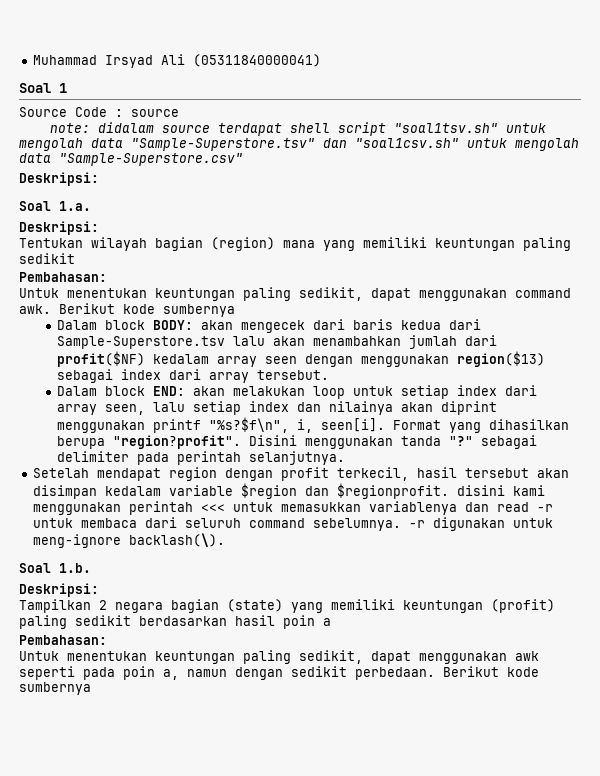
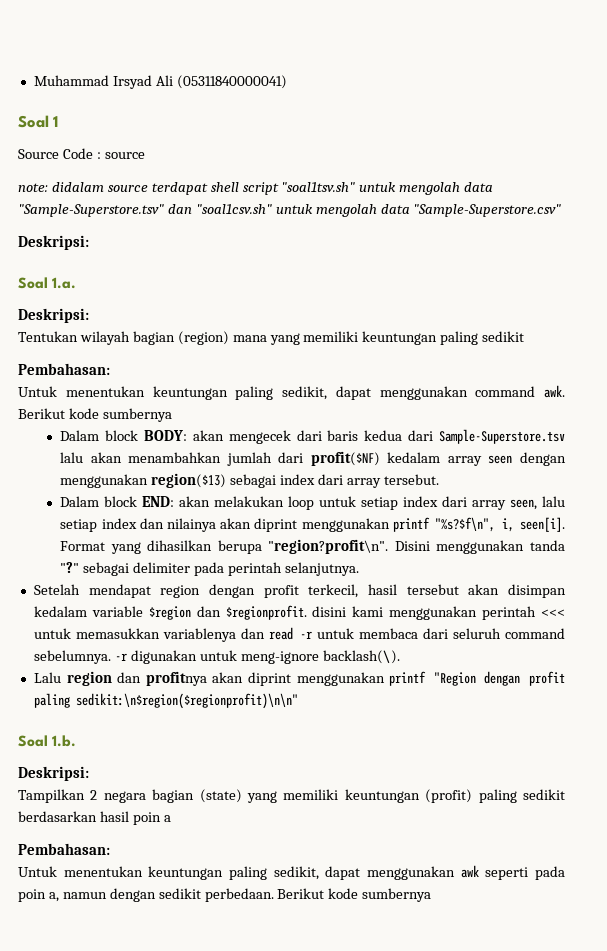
[112,435,241,449] "region?profit". -> [268,539,389,554] "region?profit\n".
(225, 540) none -> [33,671,565,686] [33,693,298,709] // Lalu region dan profitnya akan diprint menggunakan printf "Region dengan profit paling sedikit:\n$region($regionprofit)\n\n"

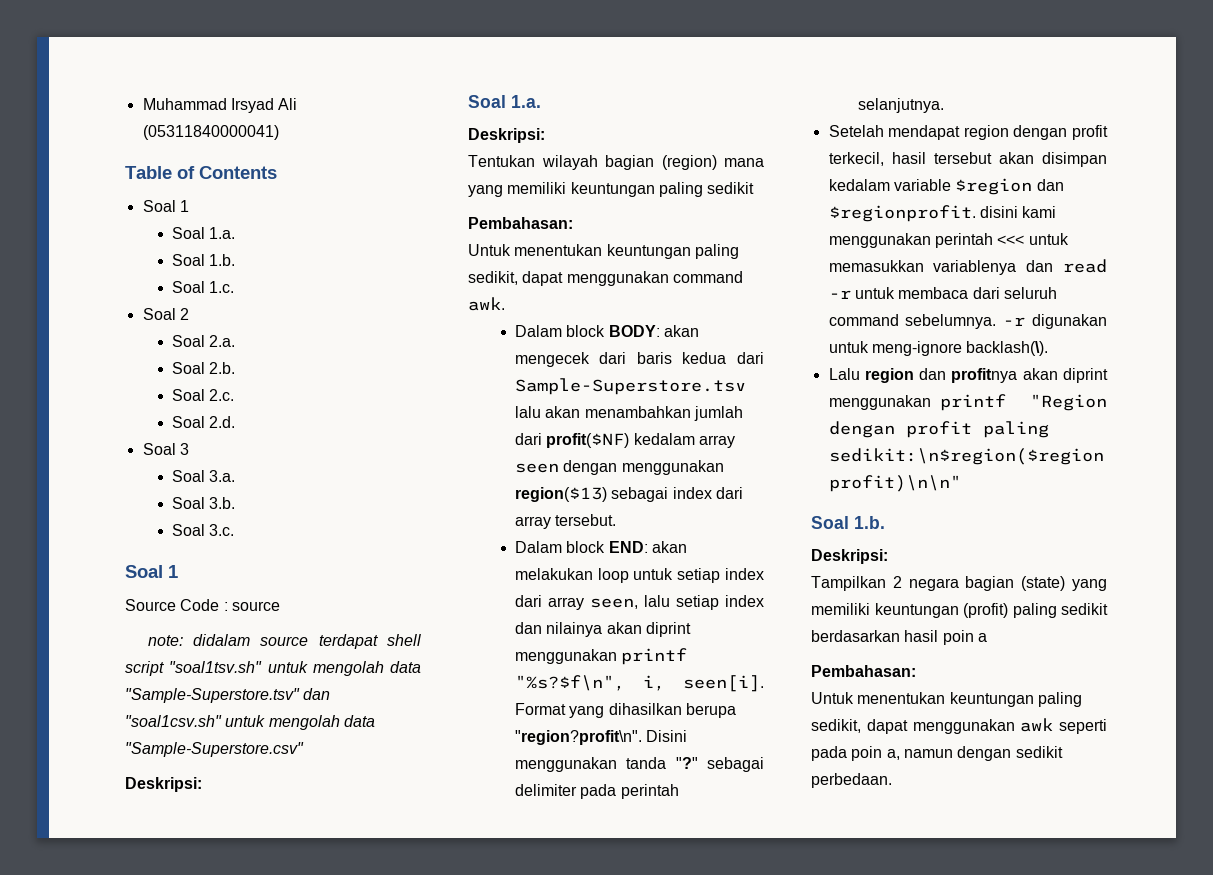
(287, 82) none -> [125,166,277,179] [142,200,189,212] [171,227,236,239] [171,254,236,266] [171,281,235,293] [142,308,189,320] [171,335,236,347] [171,362,236,374] [171,389,235,401] [171,416,236,428] [142,443,189,455] [171,470,236,482] [171,497,236,509] [171,524,235,536] // Table of Contents // Soal 1 // Soal 1.a. // Soal 1.b. // Soal 1.c. // Soal 2 // Soal 2.a. // Soal 2.b. // Soal 2.c. // Soal 2.d. // Soal 3 // Soal 3.a. // Soal 3.b. // Soal 3.c.
[18,408,172,422] Berikut kode sumbernya -> (505, 304) none
[277,888,432,902] Berikut kode sumbernya -> (892, 780) none

